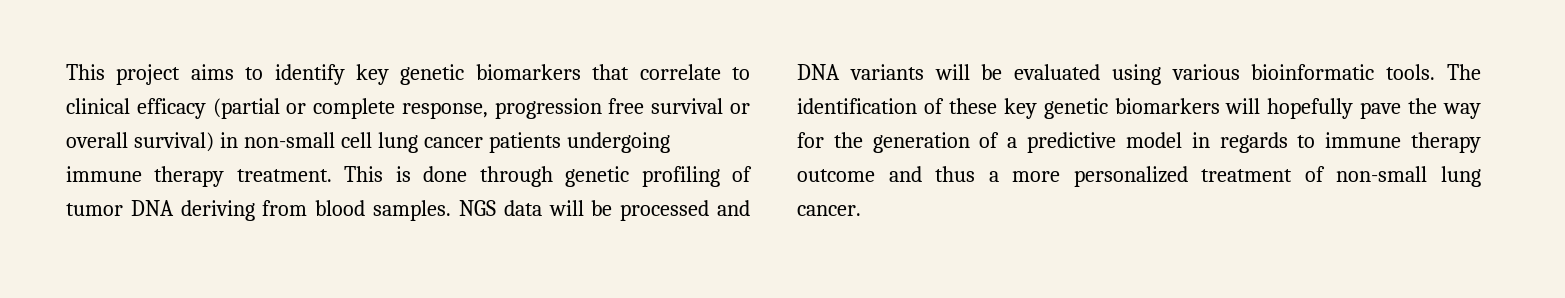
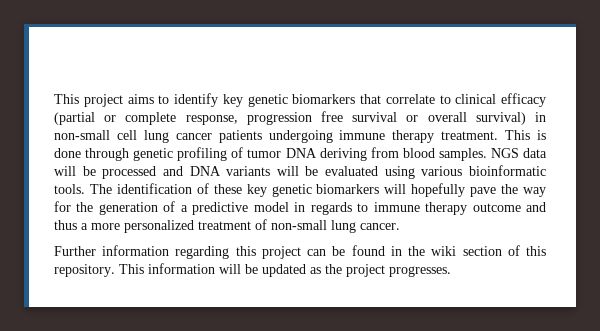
(861, 210) none -> [54,245,546,259] [54,263,451,277] // Further information regarding this project can be found in the wiki section of this repository. This information will be updated as the project progresses.

